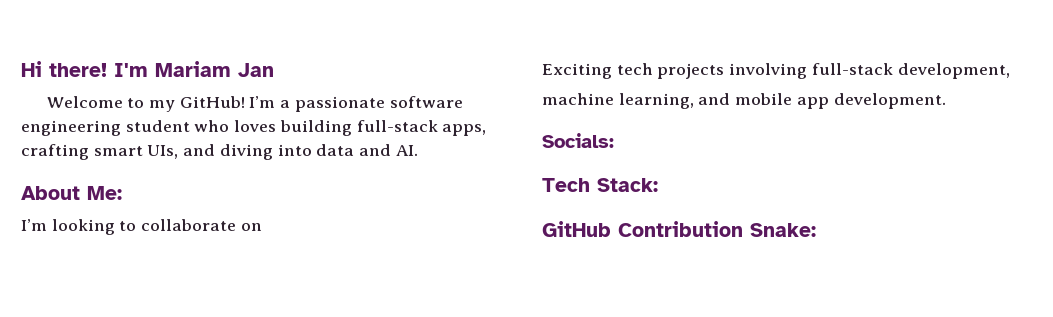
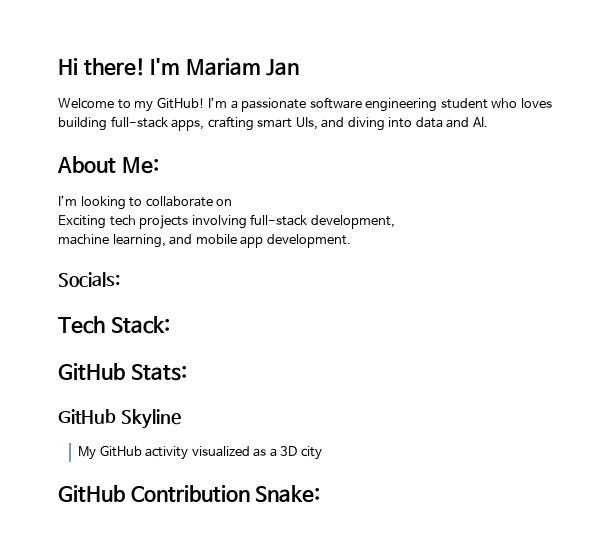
(658, 185) none -> [58,363,187,381] [58,409,181,429] [78,445,322,460] // GitHub Stats: // GitHub Skyline // My GitHub activity visualized as a 3D city

